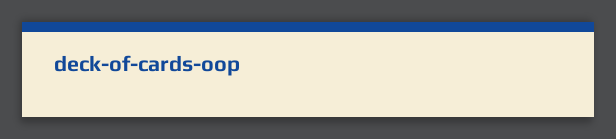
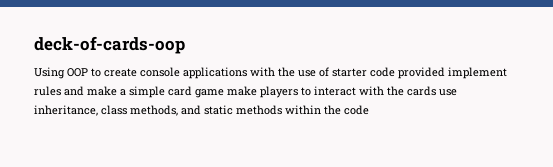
(240, 65) none -> [34,67,507,79] [34,86,457,98] [34,105,369,116] // Using OOP to create console applications with the use of starter code provided implement rules and make a simple card game make players to interact with the cards use inheritance, class methods, and static methods within the code

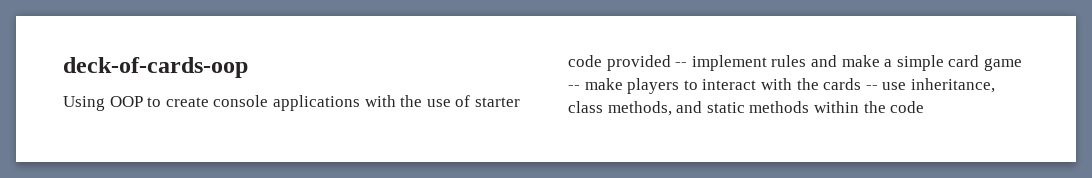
(445, 73) none -> [675,62,688,67] --
(224, 93) none -> [568,85,580,90] --
(436, 91) none -> [865,85,878,90] --

